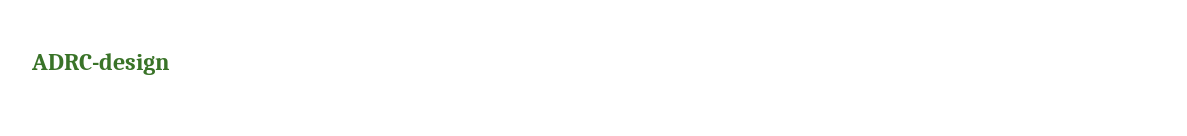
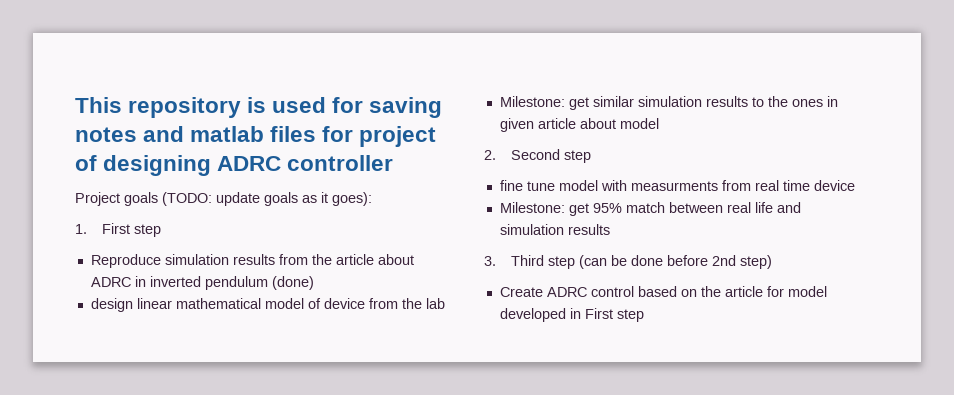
[31,53,170,75] ADRC-design -> [75,97,443,118] [75,126,437,147] [75,155,394,176] [75,192,372,206] [75,223,162,237] [90,254,414,268] [90,276,314,290] [90,298,445,312] [499,96,838,110] [499,118,659,132] [484,149,592,163] [499,180,855,191] [499,202,801,216] [499,224,610,235] [484,255,773,269] [499,286,827,297] [499,308,644,322] This repository is used for saving notes and matlab files for project of designing ADRC controller // Project goals (TODO: update goals as it goes): // 1. First step // Reproduce simulation results from the article about ADRC in inverted pendulum (done) // design linear mathematical model of device from the lab // Milestone: get similar simulation results to the ones in given article about model // 2. Second step // fine tune model with measurments from real time device // Milestone: get 95% match between real life and simulation results // 3. Third step (can be done before 2nd step) // Create ADRC control based on the article for model developed in First step

